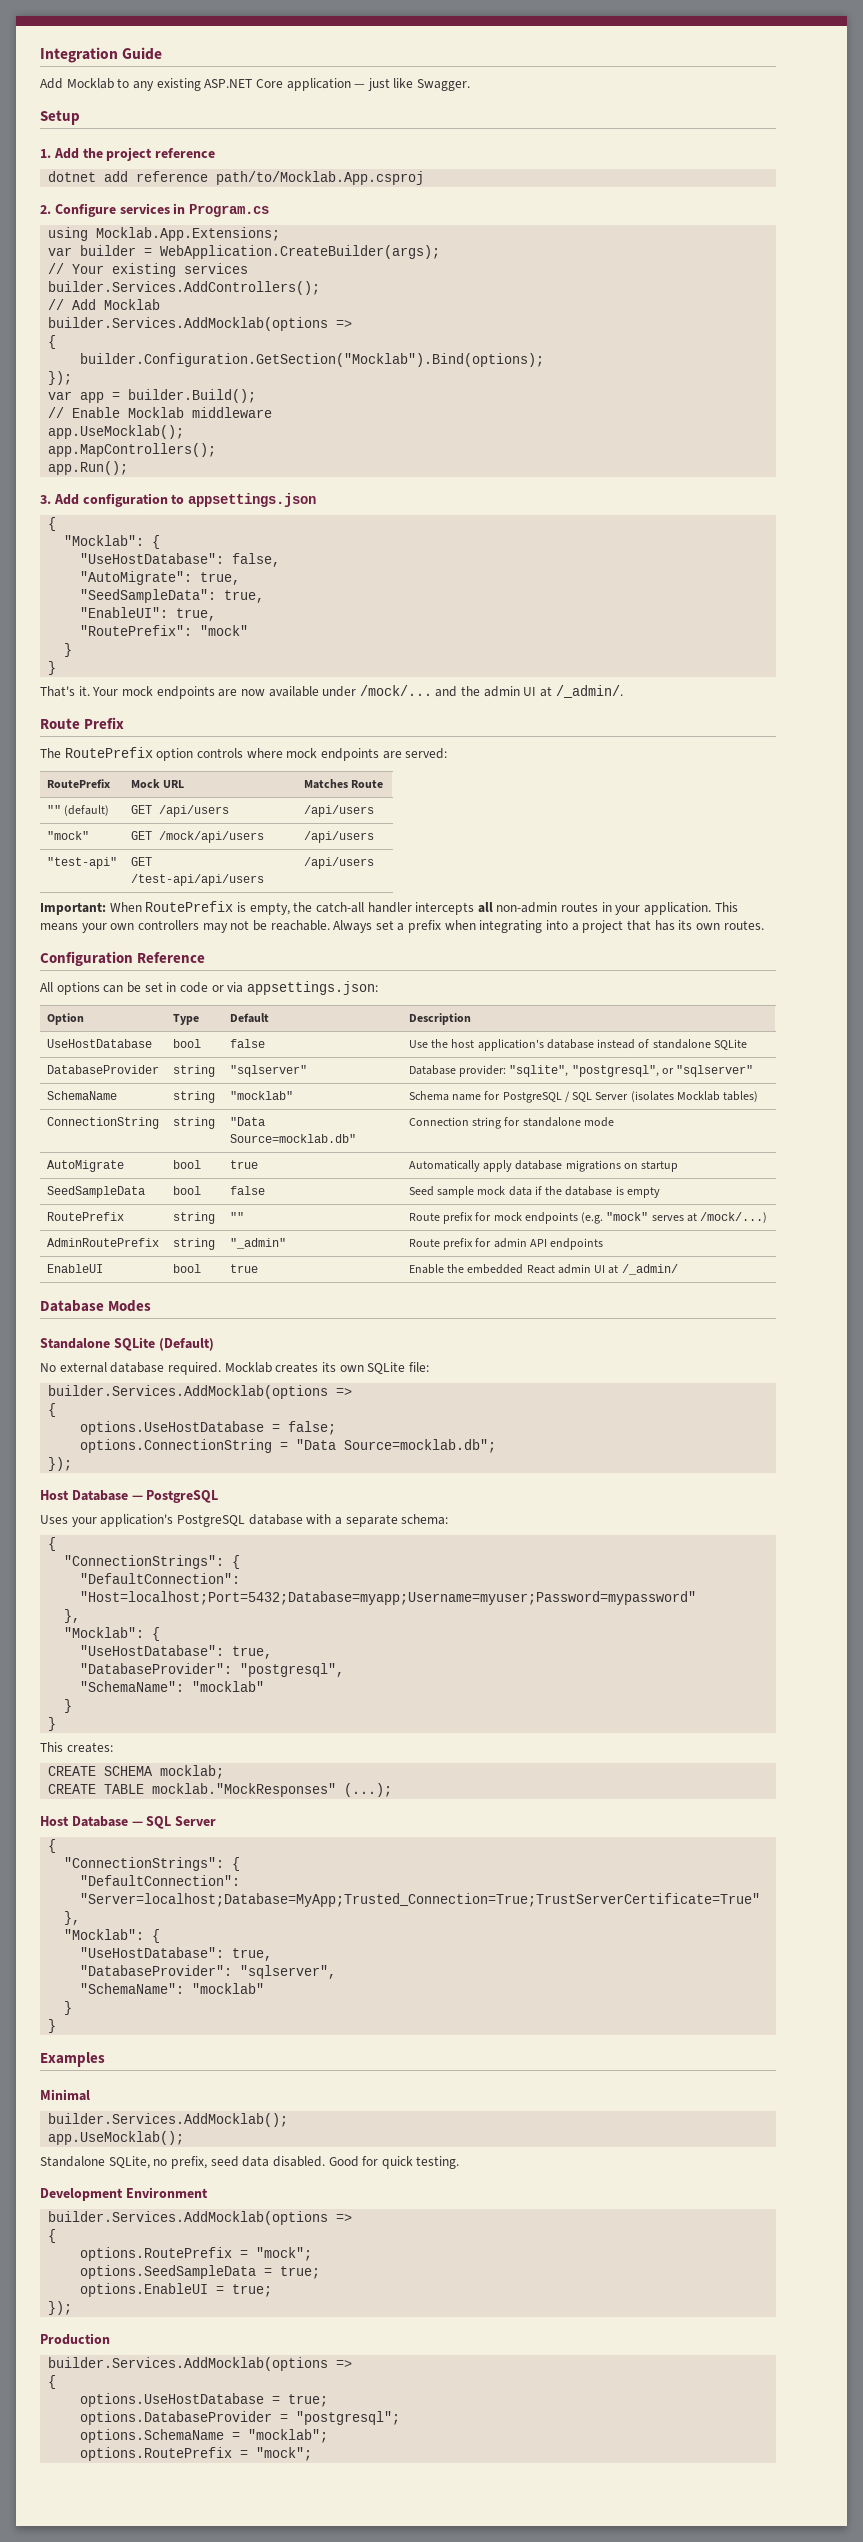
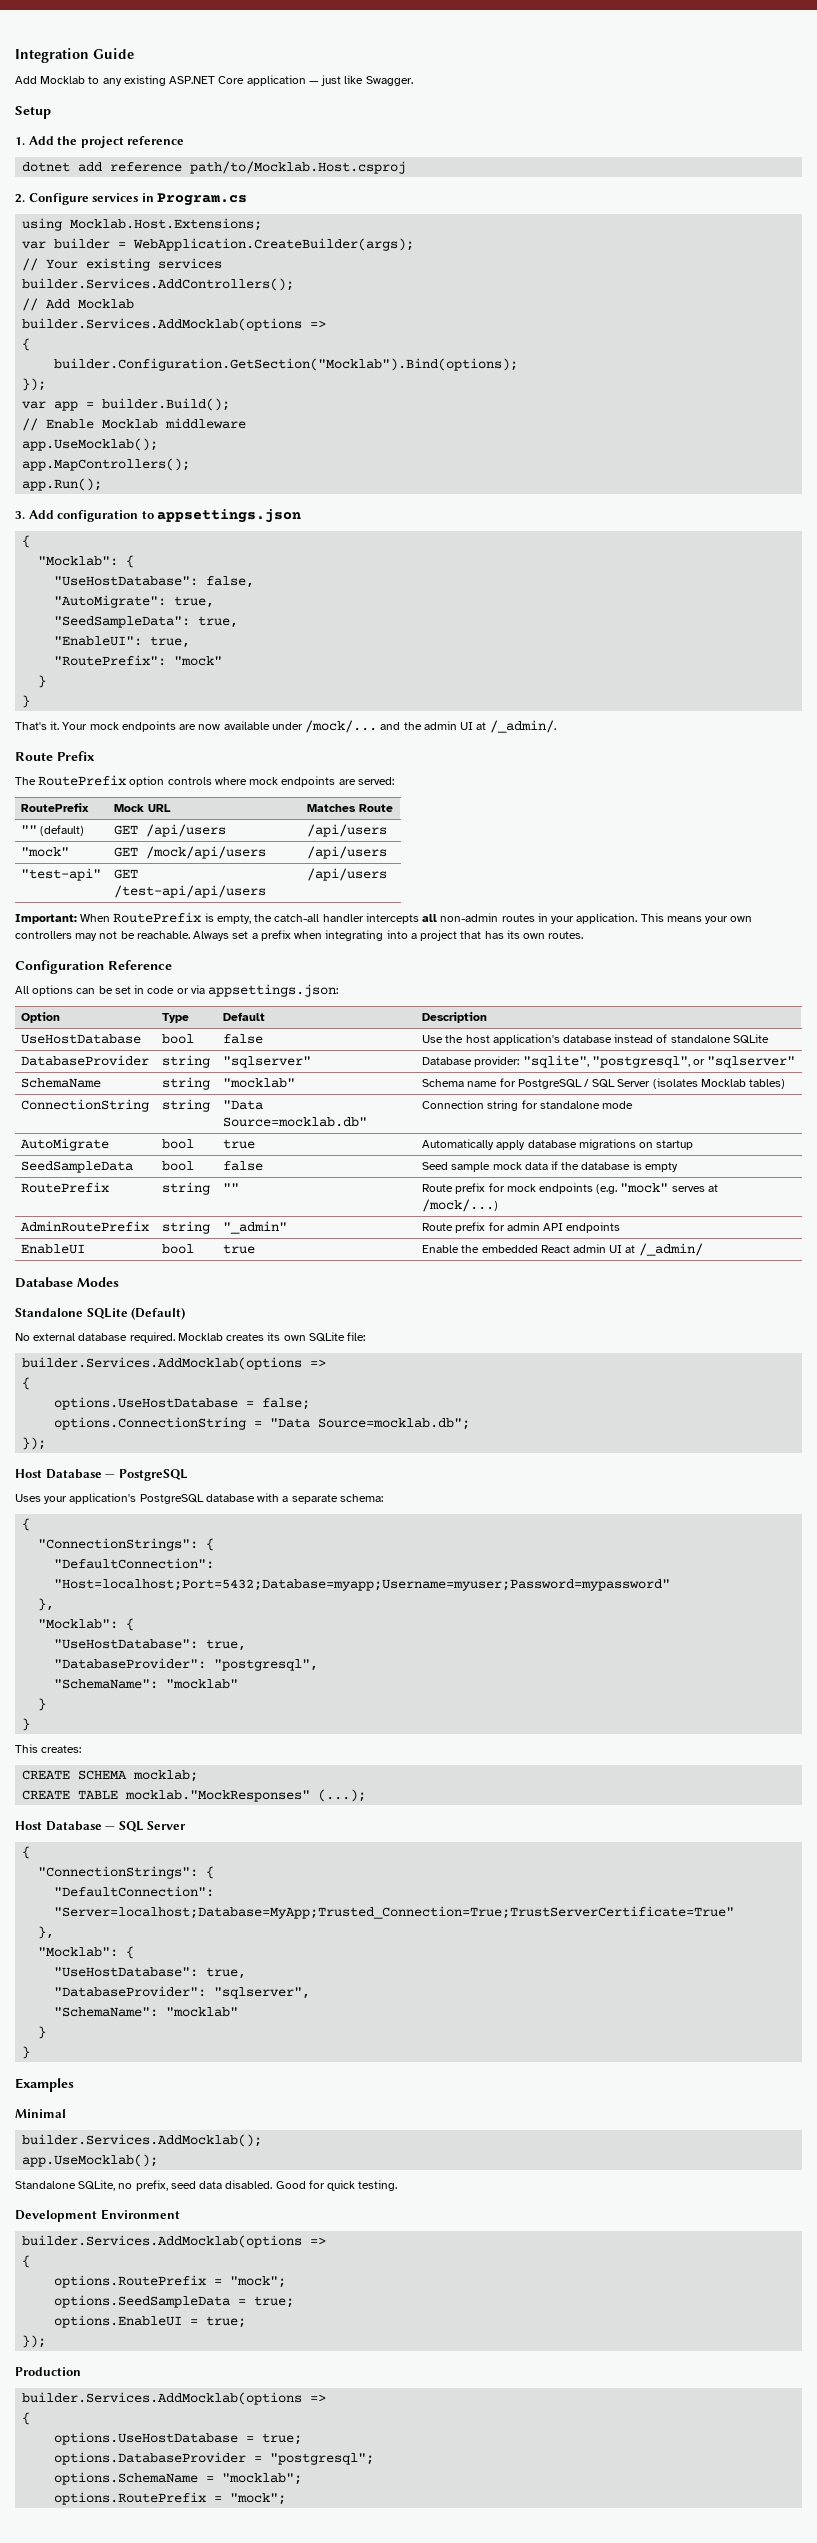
[216,171,425,185] path/to/Mocklab.App.csproj -> [190,161,407,174] path/to/Mocklab.Host.csproj
[96,227,281,241] Mocklab.App.Extensions; -> [70,218,263,231] Mocklab.Host.Extensions;

